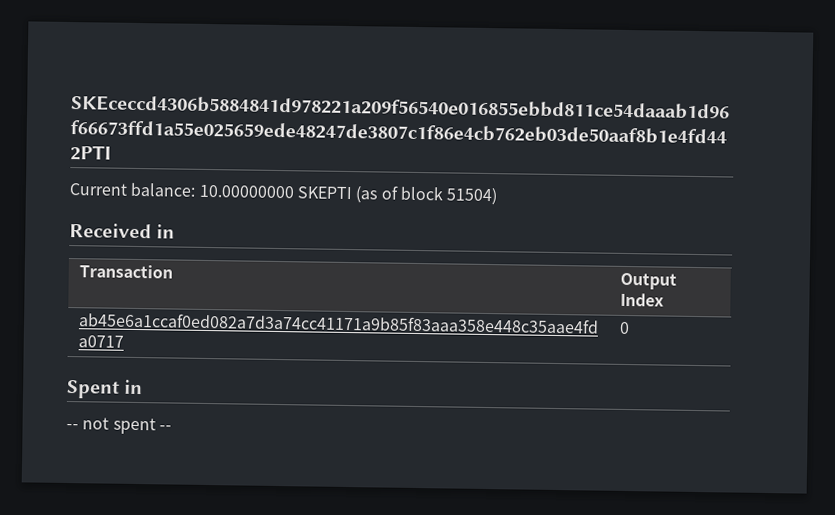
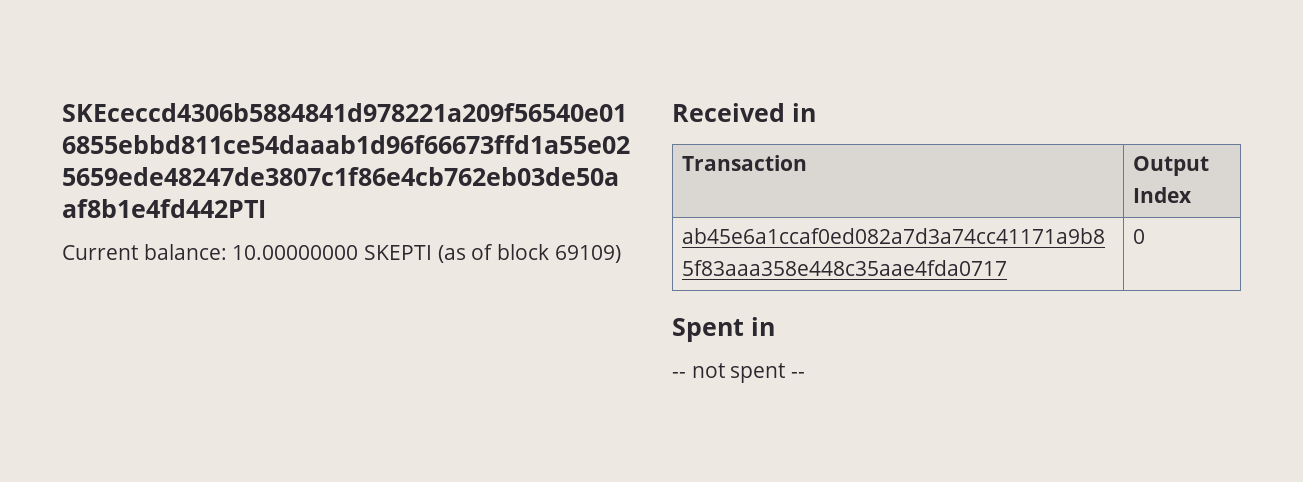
[446,187,499,206] 51504) -> [554,245,621,263] 69109)

